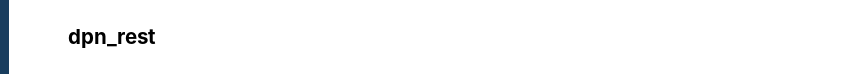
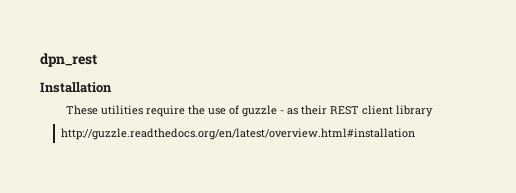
(156, 38) none -> [40,82,112,93] [65,105,433,117] [61,128,416,140] // Installation // These utilities require the use of guzzle - as their REST client library // http://guzzle.readthedocs.org/en/latest/overview.html#installation

